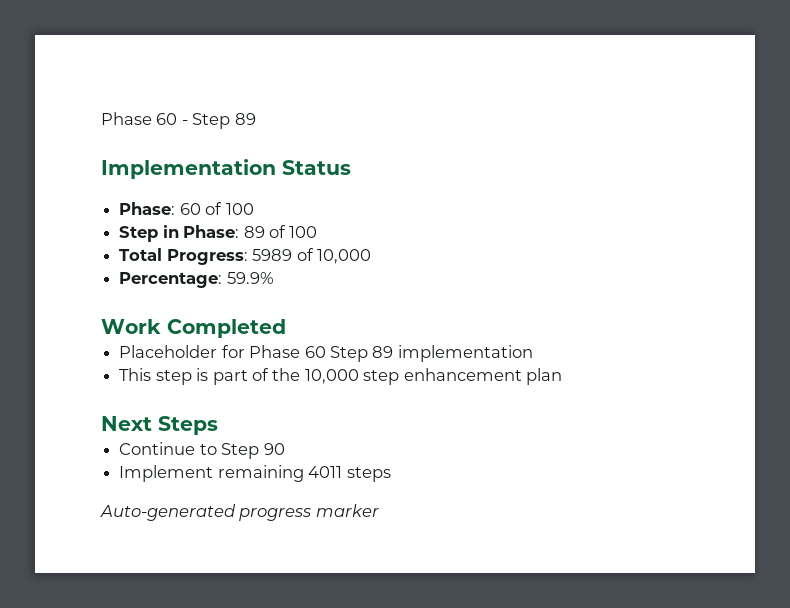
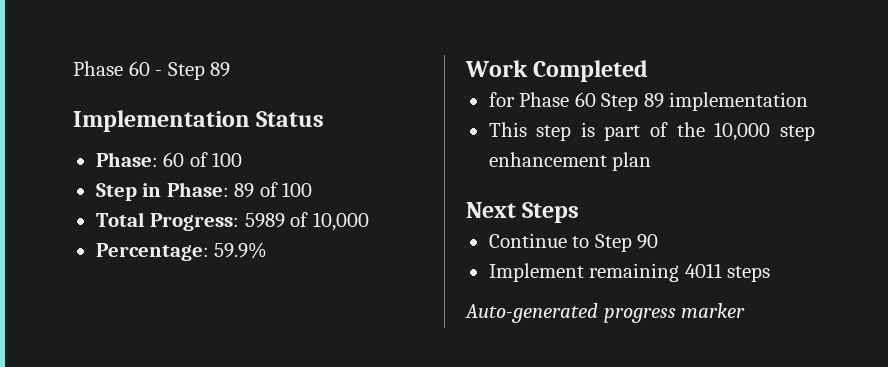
[119,345,218,358] Placeholder -> (649, 71) none

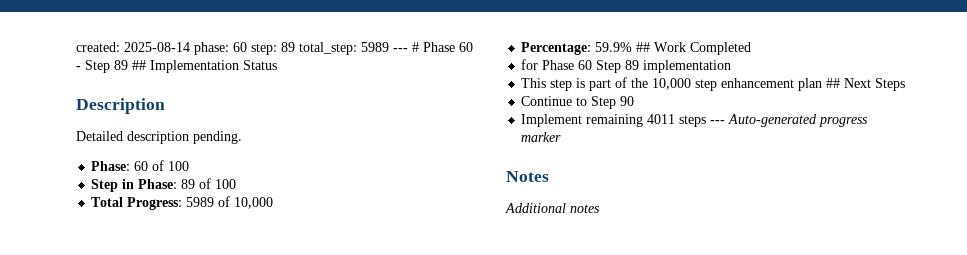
(73, 68) none -> [76,42,419,55] created: 2025-08-14 phase: 60 step: 89 total_step: 5989 --- #
(231, 69) // -> [132,60,146,70] ##
(325, 119) none -> [76,98,165,114] [76,131,242,144] // Description // Detailed description pending.
(268, 250) // -> [636,42,651,52] ##
(652, 161) // -> [826,78,841,88] ##
(771, 274) // -> [710,120,726,124] ---
(746, 310) none -> [506,171,549,182] [505,203,600,213] // Notes // Additional notes

